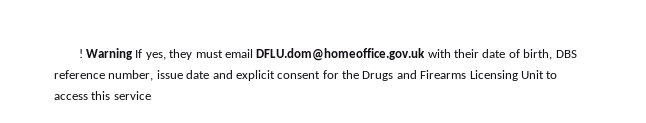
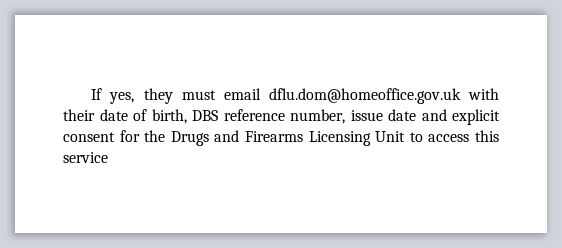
[78,48,134,60] ! Warning -> (91, 94) none
[256,48,426,61] DFLU.dom@homeoffice.gov.uk -> [268,88,461,104] dflu.dom@homeoffice.gov.uk

